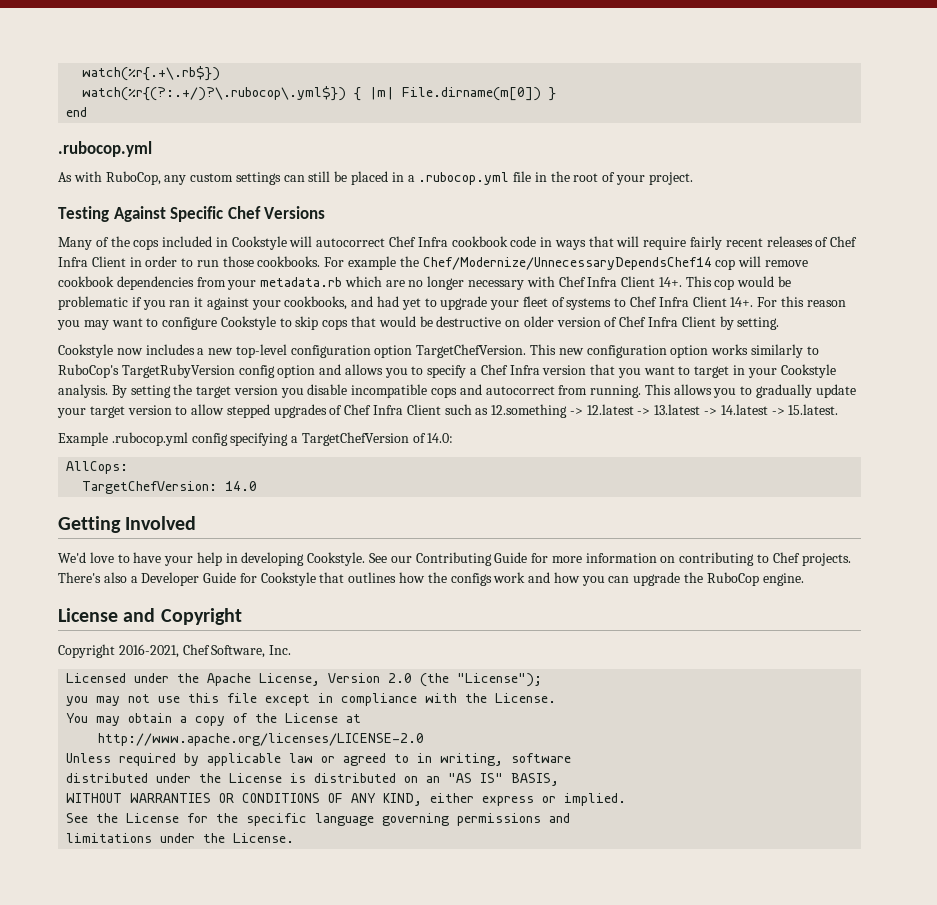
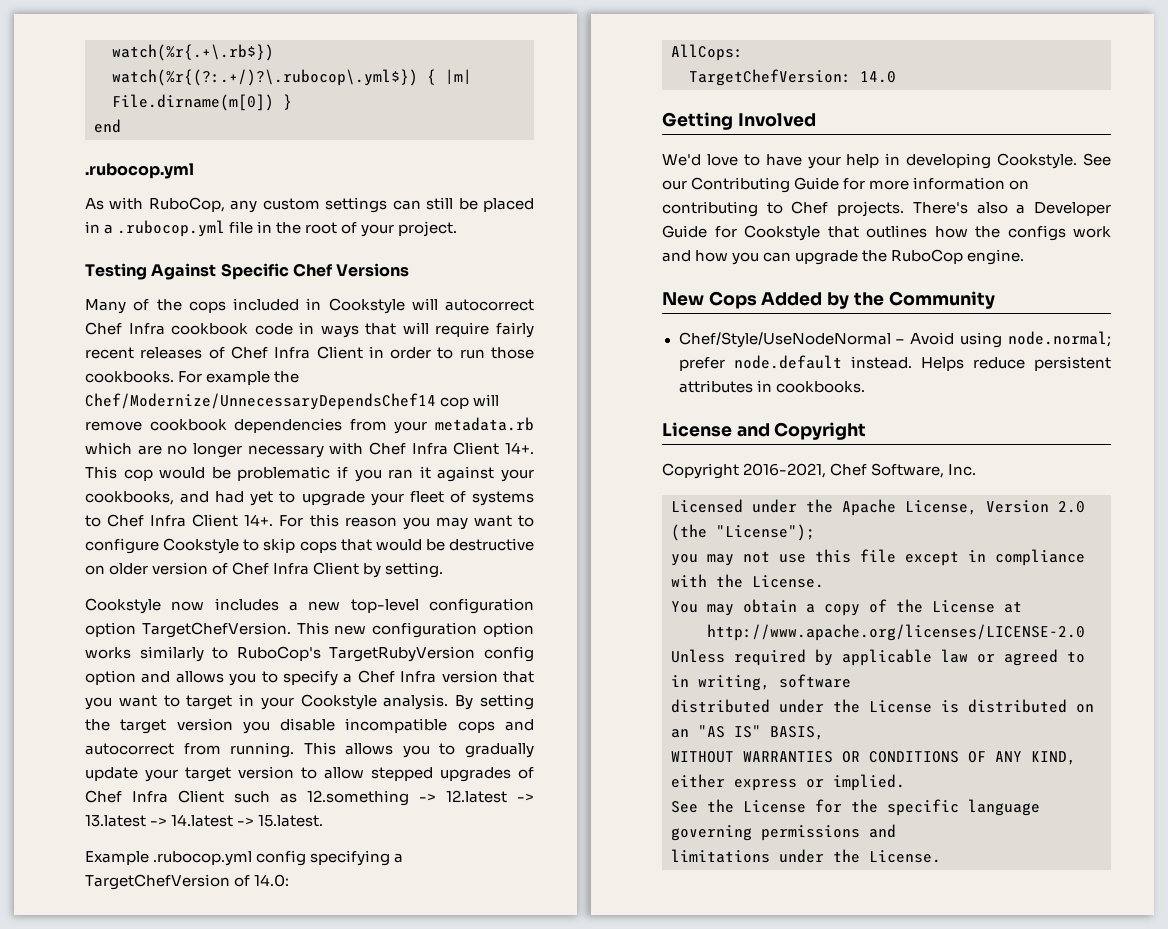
(804, 579) none -> [662,291,995,309] [678,331,1111,348] [678,355,1111,371] [678,380,865,393] // New Cops Added by the Community // Chef/Style/UseNodeNormal – Avoid using node.normal; prefer node.default instead. Helps reduce persistent attributes in cookbooks.

